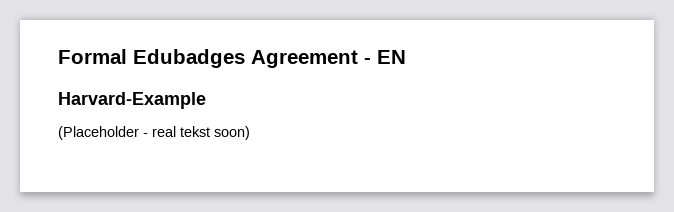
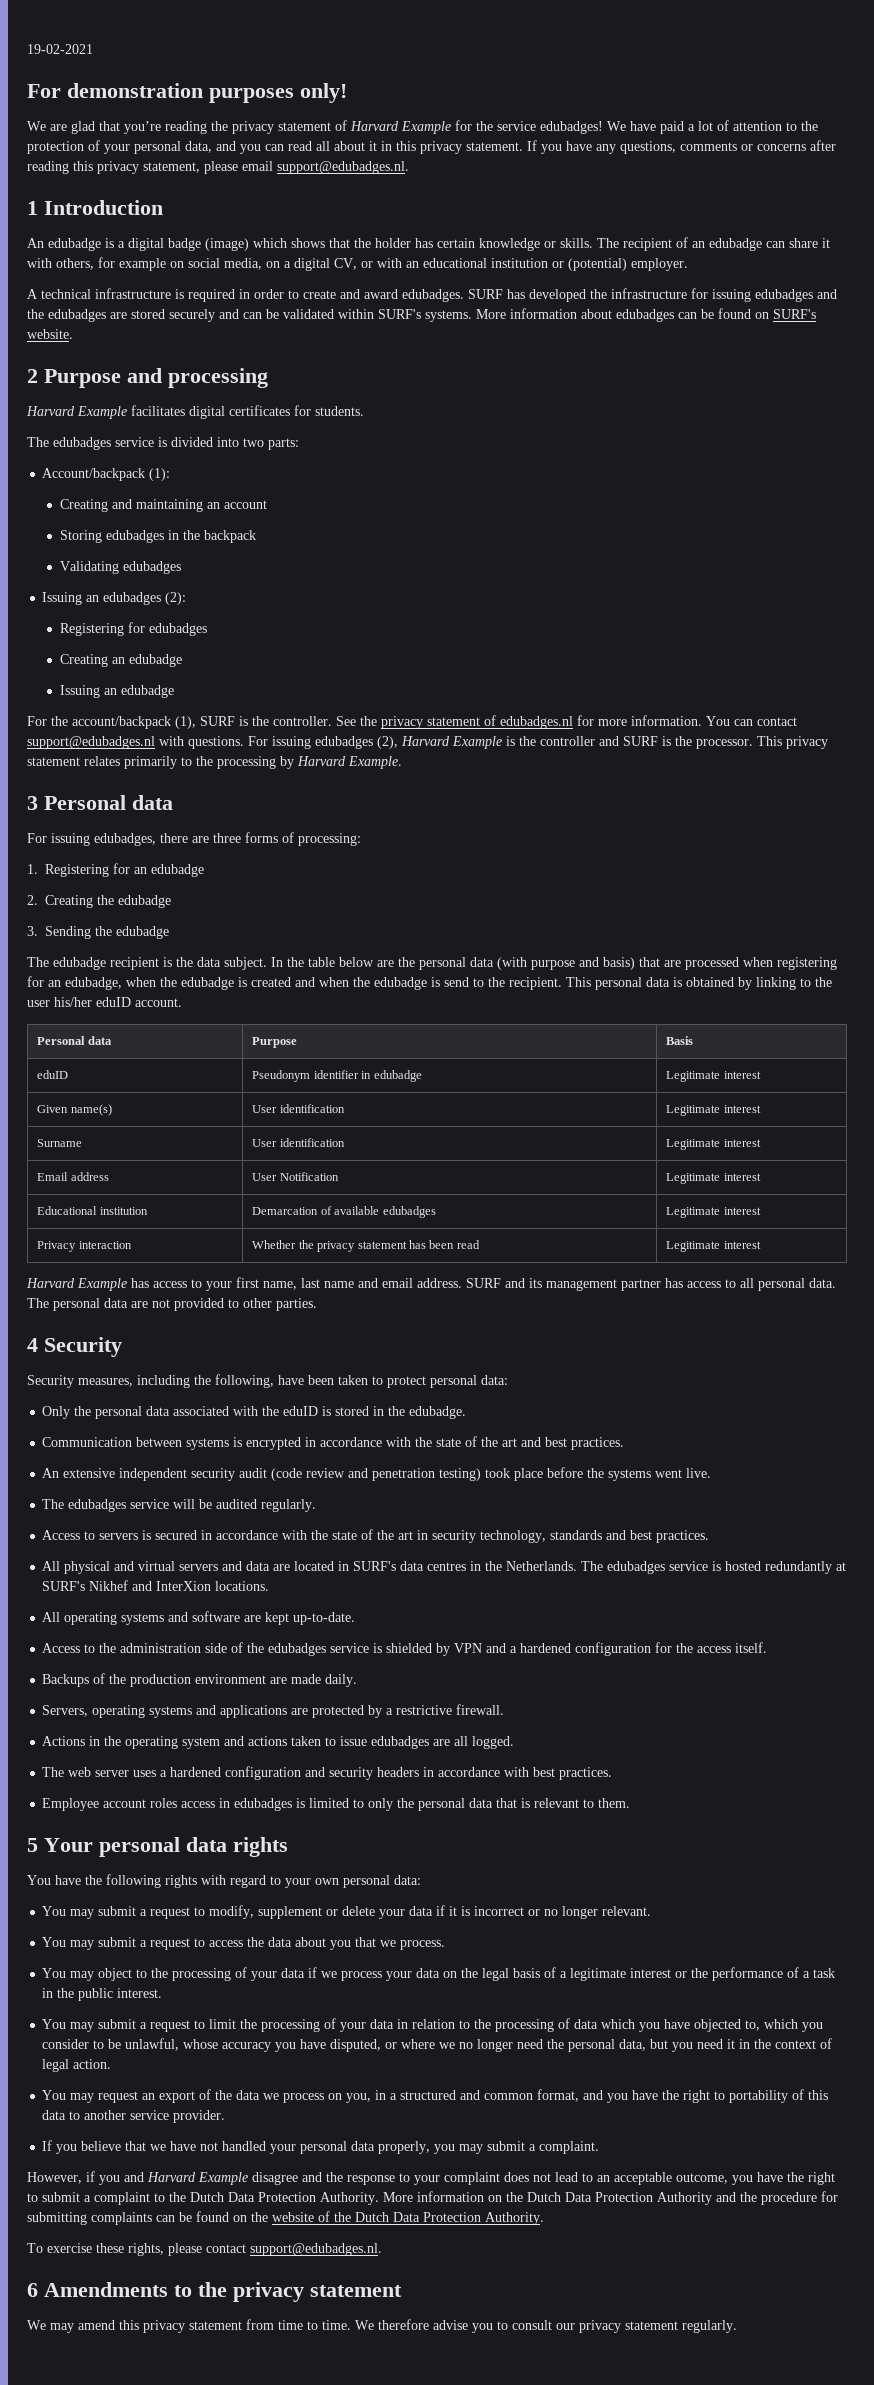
[58,49,406,68] [58,92,206,109] [58,126,250,140] Formal Edubadges Agreement - EN // Harvard-Example // (Placeholder - real tekst soon) -> [27,44,93,54] [27,83,347,103] [27,120,818,134] [27,140,836,154] [27,161,409,174] [27,200,163,215] [27,237,830,251] [27,257,688,271] [27,288,837,302] [27,308,816,322] [27,329,73,339] [27,368,268,388] [26,405,364,419] [27,437,299,450] [42,468,171,481] [59,499,267,512] [59,530,256,543] [59,561,181,574] [42,592,187,605] [59,622,207,636] [59,654,182,667] [59,685,174,698] [27,715,797,729] [27,736,828,749] [27,756,402,769] [27,795,173,810] [27,832,361,846] [27,863,204,877] [27,895,171,908] [27,926,169,939] [27,957,837,970] [27,976,832,990] [27,997,182,1007] [37,1036,112,1045] [252,1037,298,1048] [666,1036,694,1045] [37,1070,69,1079] [252,1070,422,1082] [666,1071,761,1082] [37,1104,112,1116] [252,1104,345,1113] [666,1105,761,1116] [37,1139,83,1147] [252,1138,345,1147] [666,1139,761,1150] [37,1172,109,1181] [252,1172,339,1181] [666,1173,761,1184] [37,1206,148,1215] [252,1206,436,1218] [666,1207,761,1218] [37,1241,132,1252] [252,1240,480,1252] [666,1241,761,1252] [26,1277,836,1291] [27,1298,317,1311] [27,1337,122,1357] [27,1374,508,1388] [42,1406,467,1419] [42,1436,625,1450] [42,1467,712,1481] [42,1499,317,1512] [42,1529,710,1543] [42,1561,847,1574] [42,1580,270,1591] [42,1611,356,1625] [42,1642,768,1656] [42,1673,358,1687] [42,1704,505,1718] [42,1736,515,1749] [42,1766,613,1780] [42,1798,631,1811] [27,1837,288,1857] [27,1874,421,1888] [42,1905,652,1919] [42,1937,446,1950] [42,1967,836,1981] [42,1988,163,2001] [42,2018,824,2032] [42,2038,833,2052] [42,2059,112,2072] [42,2089,829,2103] [42,2110,226,2123] [42,2140,600,2154] [27,2171,835,2185] [27,2191,838,2205] [27,2211,544,2225] [27,2243,382,2256] [27,2282,402,2302] [27,2319,737,2333] 19-02-2021 // For demonstration purposes only! // We are glad that you’re reading the privacy statement of Harvard Example for the service edubadges! We have paid a lot of attention to the protection of your personal data, and you can read all about it in this privacy statement. If you have any questions, comments or concerns after reading this privacy statement, please email support@edubadges.nl. // 1 Introduction // An edubadge is a digital badge (image) which shows that the holder has certain knowledge or skills. The recipient of an edubadge can share it with others, for example on social media, on a digital CV, or with an educational institution or (potential) employer. // A technical infrastructure is required in order to create and award edubadges. SURF has developed the infrastructure for issuing edubadges and the edubadges are stored securely and can be validated within SURF's systems. More information about edubadges can be found on SURF's website. // 2 Purpose and processing // Harvard Example facilitates digital certificates for students. // The edubadges service is divided into two parts: // Account/backpack (1): // Creating and maintaining an account // Storing edubadges in the backpack // Validating edubadges // Issuing an edubadges (2): // Registering for edubadges // Creating an edubadge // Issuing an edubadge // For the account/backpack (1), SURF is the controller. See the privacy statement of edubadges.nl for more information. You can contact support@edubadges.nl with questions. For issuing edubadges (2), Harvard Example is the controller and SURF is the processor. This privacy statement relates primarily to the processing by Harvard Example. // 3 Personal data // For issuing edubadges, there are three forms of processing: // 1. Registering for an edubadge // 2. Creating the edubadge // 3. Sending the edubadge // The edubadge recipient is the data subject. In the table below are the personal data (with purpose and basis) that are processed when registering for an edubadge, when the edubadge is created and when the edubadge is send to the recipient. This personal data is obtained by linking to the user his/her eduID account. // Personal data | Purpose | Basis // eduID | Pseudonym identifier in edubadge | Legitimate interest // Given name(s) | User identification | Legitimate interest // Surname | User identification | Legitimate interest // Email address | User Notification | Legitimate interest // Educational institution | Demarcation of available edubadges | Legitimate interest // Privacy interaction | Whether the privacy statement has been read | Legitimate interest // Harvard Example has access to your first name, last name and email address. SURF and its management partner has access to all personal data. The personal data are not provided to other parties. // 4 Security // Security measures, including the following, have been taken to protect personal data: // Only the personal data associated with the eduID is stored in the edubadge. // Communication between systems is encrypted in accordance with the state of the art and best practices. // An extensive independent security audit (code review and penetration testing) took place before the systems went live. // The edubadges service will be audited regularly. // Access to servers is secured in accordance with the state of the art in security technology, standards and best practices. // All physical and virtual servers and data are located in SURF's data centres in the Netherlands. The edubadges service is hosted redundantly at SURF's Nikhef and InterXion locations. // All operating systems and software are kept up-to-date. // Access to the administration side of the edubadges service is shielded by VPN and a hardened configuration for the access itself. // Backups of the production environment are made daily. // Servers, operating systems and applications are protected by a restrictive firewall. // Actions in the operating system and actions taken to issue edubadges are all logged. // The web server uses a hardened configuration and security headers in accordance with best practices. // Employee account roles access in edubadges is limited to only the personal data that is relevant to them. // 5 Your personal data rights // You have the following rights with regard to your own personal data: // You may submit a request to modify, supplement or delete your data if it is incorrect or no longer relevant. // You may submit a request to access the data about you that we process. // You may object to the processing of your data if we process your data on the legal basis of a legitimate interest or the performance of a task in the public interest. // You may submit a request to limit the processing of your data in relation to the processing of data which you have objected to, which you consider to be unlawful, whose accuracy you have disputed, or where we no longer need the personal data, but you need it in the context of legal action. // You may request an export of the data we process on you, in a structured and common format, and you have the right to portability of this data to another service provider. // If you believe that we have not handled your personal data properly, you may submit a complaint. // However, if you and Harvard Example disagree and the response to your complaint does not lead to an acceptable outcome, you have the right to submit a complaint to the Dutch Data Protection Authority. More information on the Dutch Data Protection Authority and the procedure for submitting complaints can be found on the website of the Dutch Data Protection Authority. // To exercise these rights, please contact support@edubadges.nl. // 6 Amendments to the privacy statement // We may amend this privacy statement from time to time. We therefore advise you to consult our privacy statement regularly.

